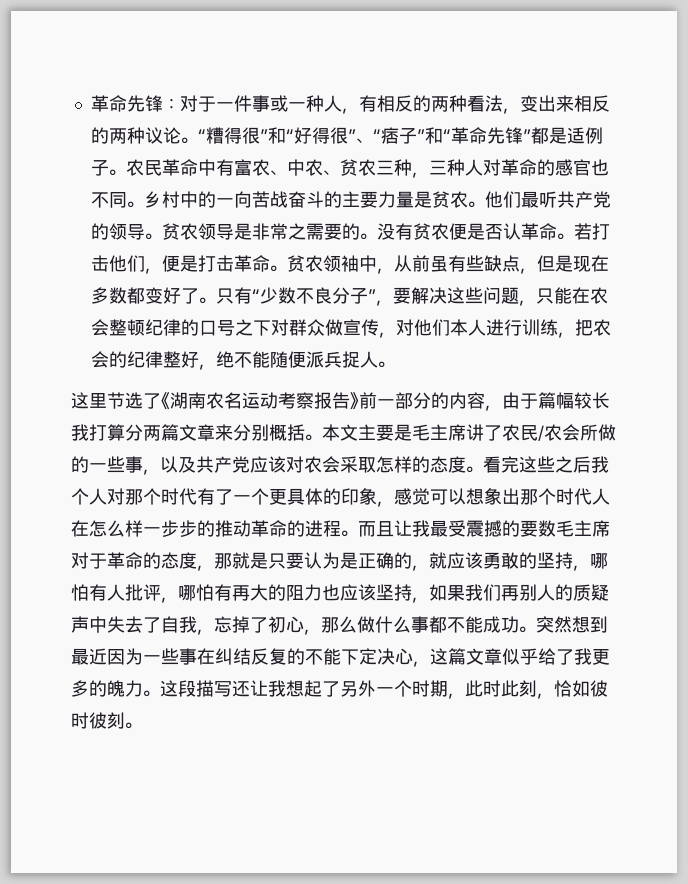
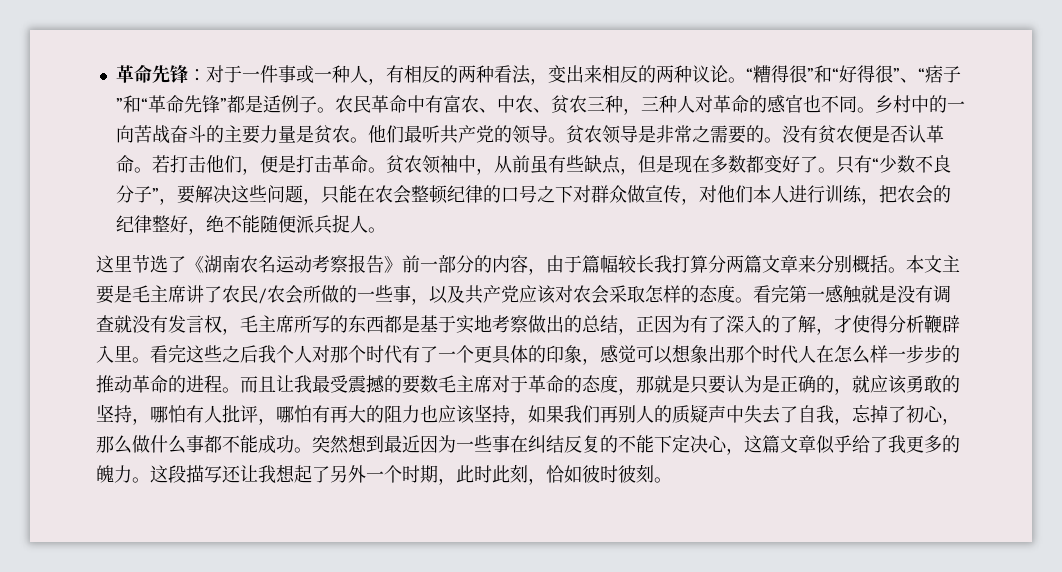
(519, 464) none -> [789,285,951,304] [96,315,960,335] [96,344,186,363] 第一感触就是没有调查就没有发言权，毛主席所写的东西都是基于实地考察做出的总结，正因为有了深入的了解，才使得分析鞭辟入里。看完

